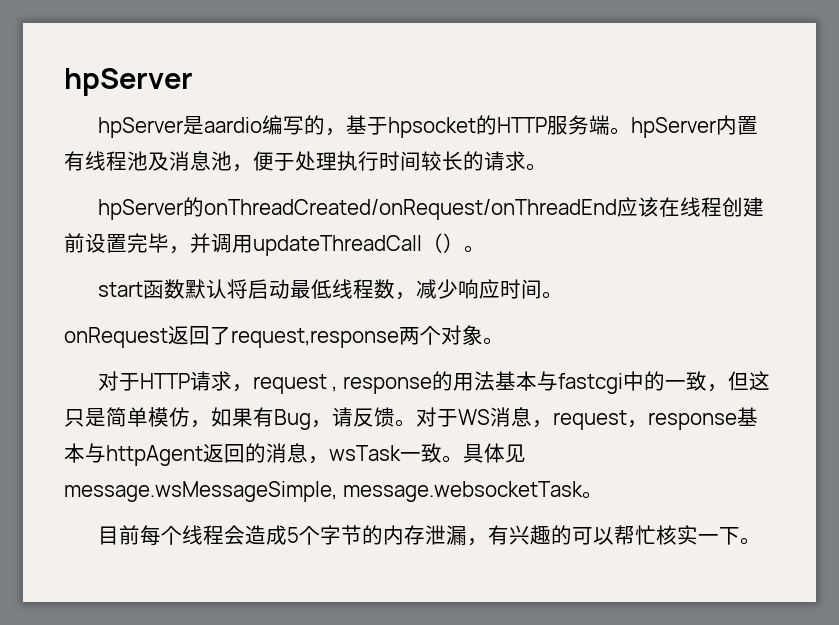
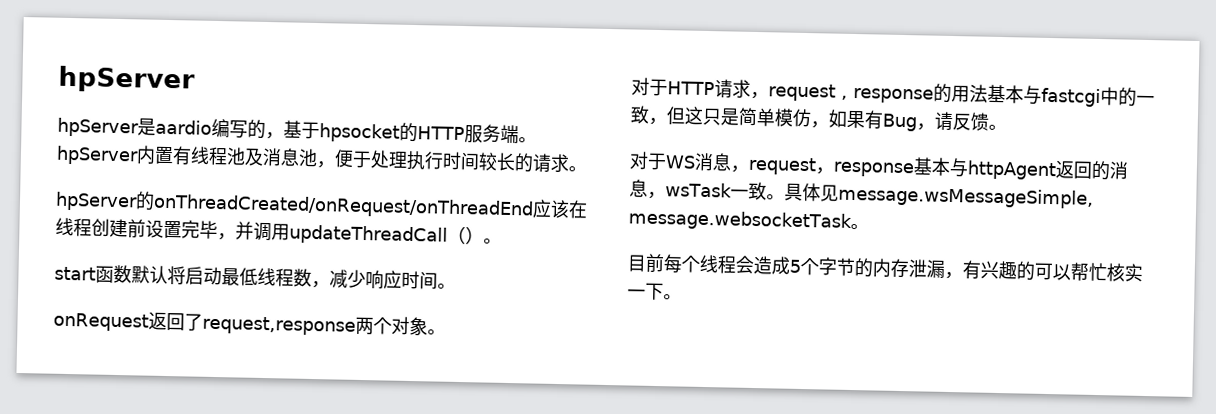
(416, 423) none -> (1007, 127) //

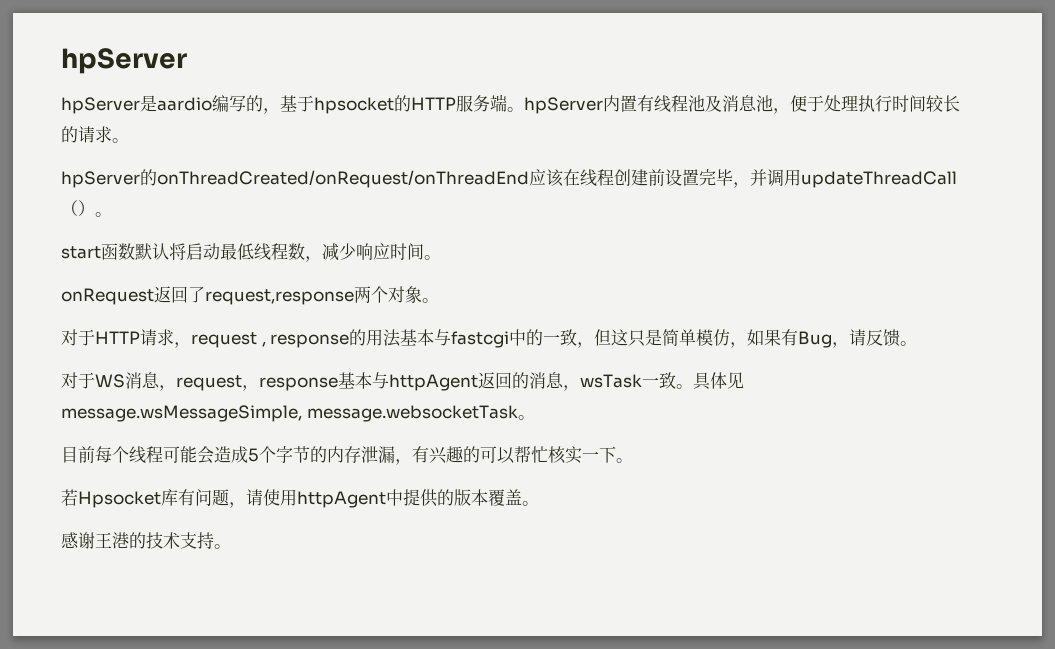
(737, 264) none -> [163,446,197,463] 可能
(682, 297) none -> [61,489,539,508] [61,532,231,549] // 若Hpsocket库有问题，请使用httpAgent中提供的版本覆盖。 // 感谢王港的技术支持。

